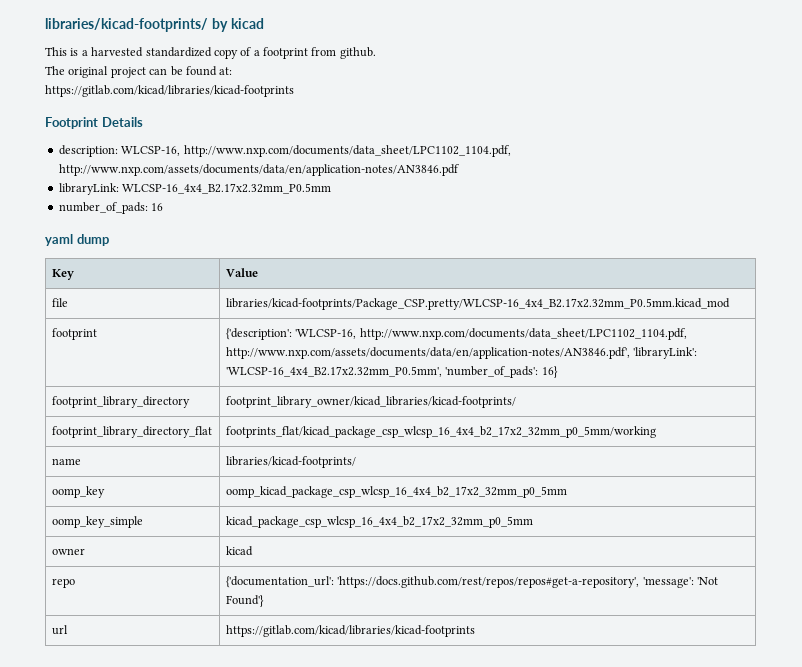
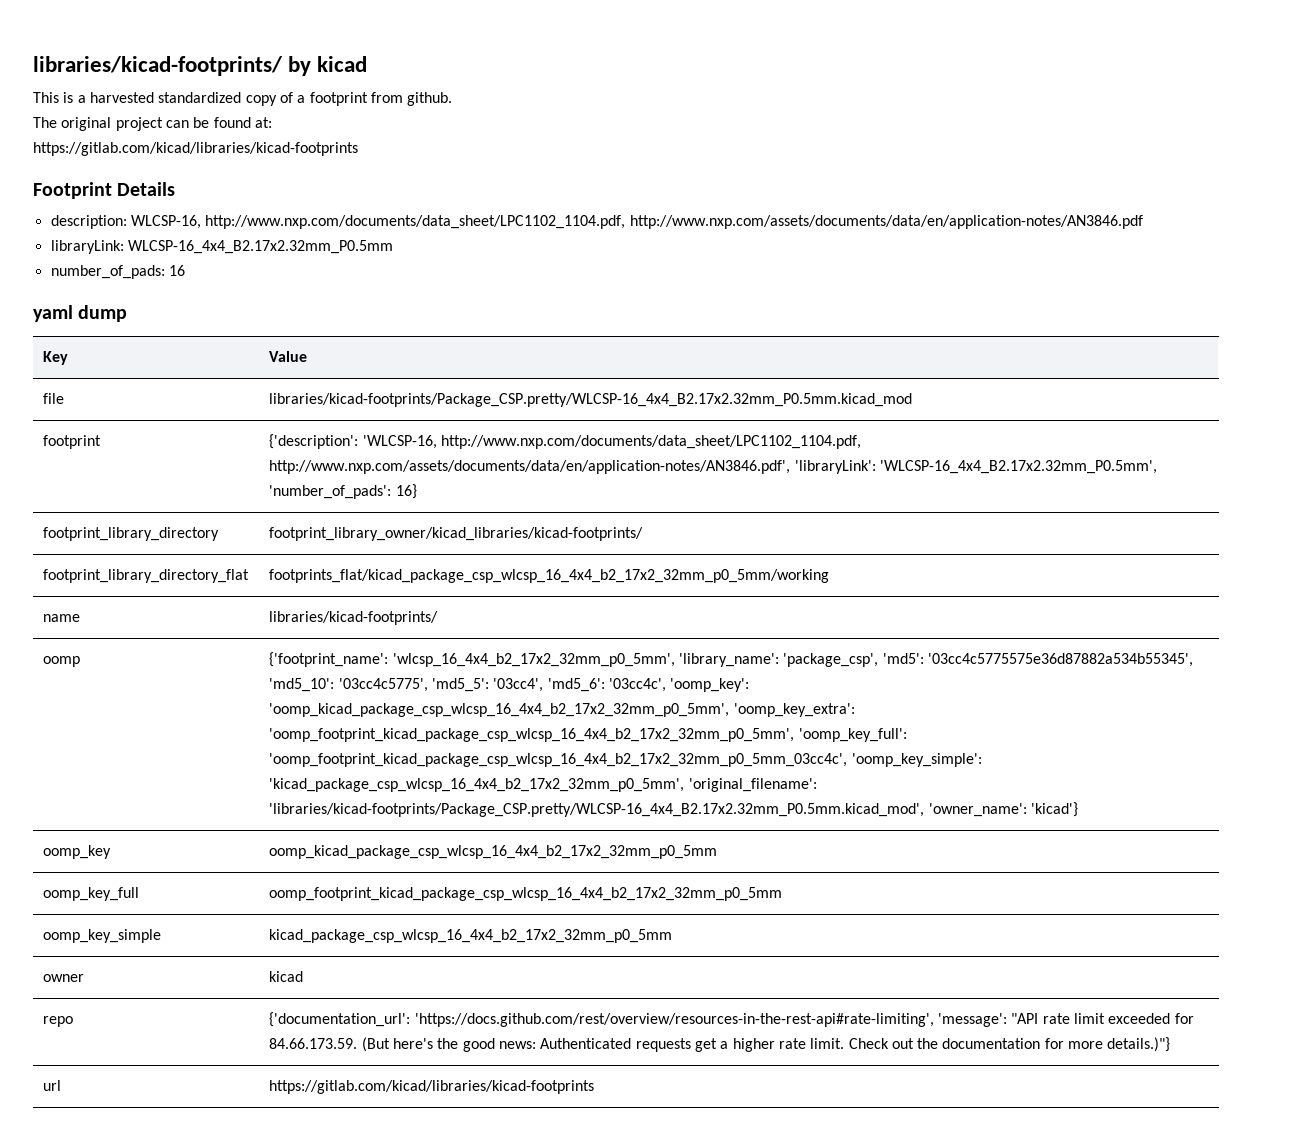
(356, 462) none -> [43,656,81,667] [269,652,1193,667] [269,678,750,692] [269,703,855,717] [269,728,907,742] [269,753,982,767] [269,778,817,792] [269,802,1078,817] // oomp | {'footprint_name': 'wlcsp_16_4x4_b2_17x2_32mm_p0_5mm', 'library_name': 'package_csp', 'md5': '03cc4c5775575e36d87882a534b55345', 'md5_10': '03cc4c5775', 'md5_5': '03cc4', 'md5_6': '03cc4c', 'oomp_key': 'oomp_kicad_package_csp_wlcsp_16_4x4_b2_17x2_32mm_p0_5mm', 'oomp_key_extra': 'oomp_footprint_kicad_package_csp_wlcsp_16_4x4_b2_17x2_32mm_p0_5mm', 'oomp_key_full': 'oomp_footprint_kicad_package_csp_wlcsp_16_4x4_b2_17x2_32mm_p0_5mm_03cc4c', 'oomp_key_simple': 'kicad_package_csp_wlcsp_16_4x4_b2_17x2_32mm_p0_5mm', 'original_filename': 'libraries/kicad-footprints/Package_CSP.pretty/WLCSP-16_4x4_B2.17x2.32mm_P0.5mm.kicad_mod', 'owner_name': 'kicad'}
(567, 492) none -> [43,887,140,901] [269,887,783,901] // oomp_key_full | oomp_footprint_kicad_package_csp_wlcsp_16_4x4_b2_17x2_32mm_p0_5mm
[337,576,718,588] [225,595,264,607] 'https://docs.github.com/rest/repos/repos#get-a-repository', 'message': 'Not Found'} -> [414,1013,1194,1027] [269,1037,1171,1052] 'https://docs.github.com/rest/overview/resources-in-the-rest-api#rate-limiting', 'message': "API rate limit exceeded for 84.66.173.59. (But here's the good news: Authenticated requests get a higher rate limit. Check out the documentation for more details.)"}

